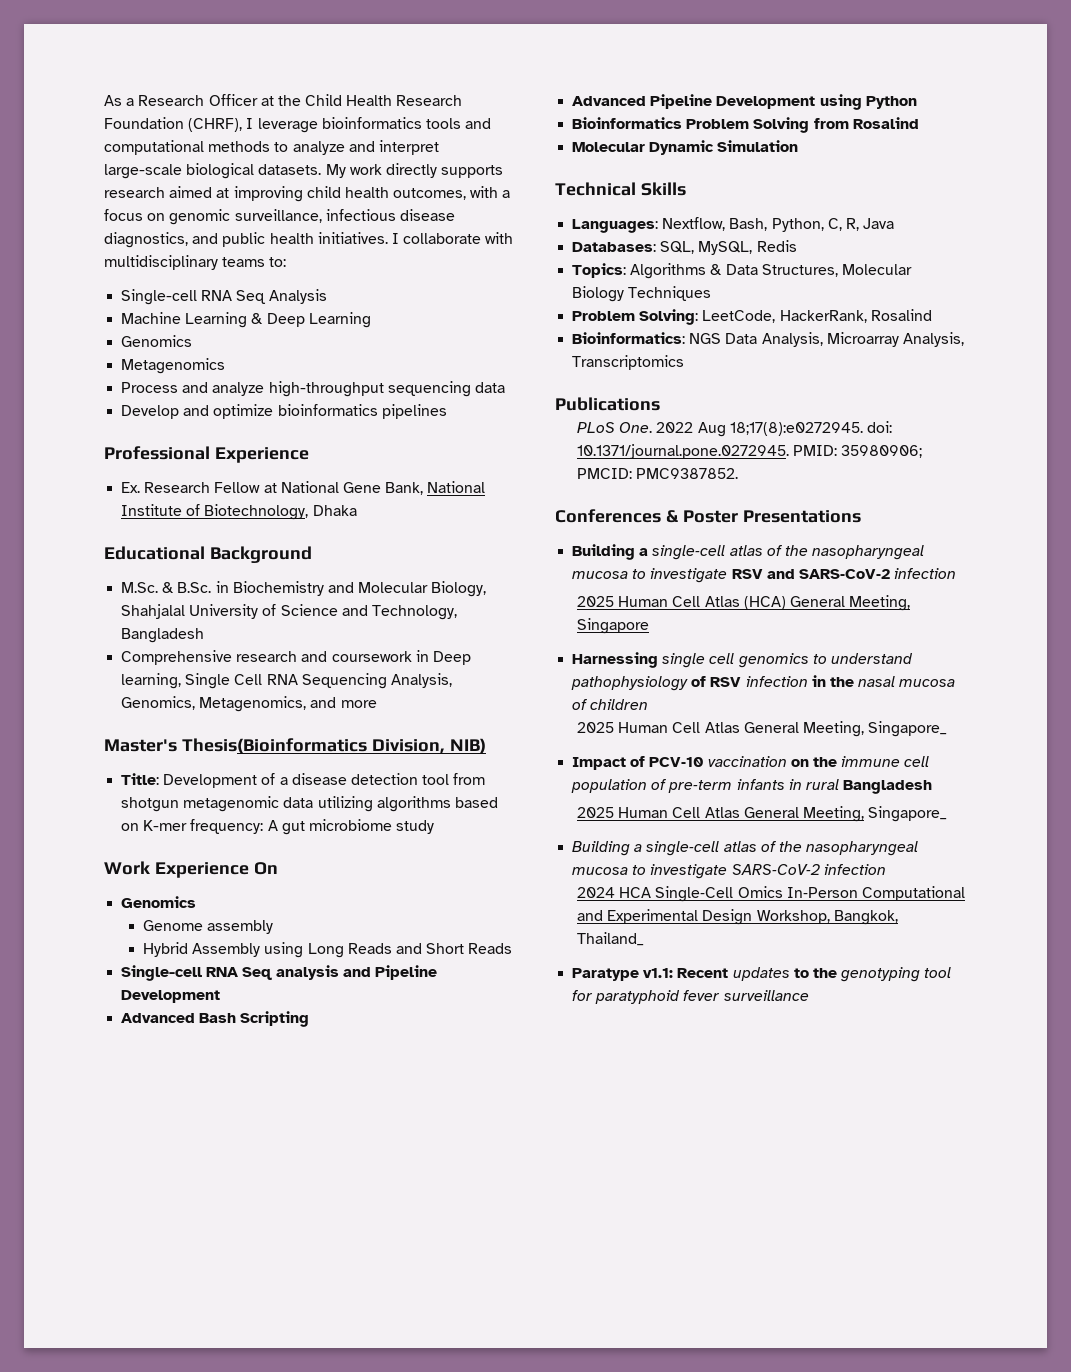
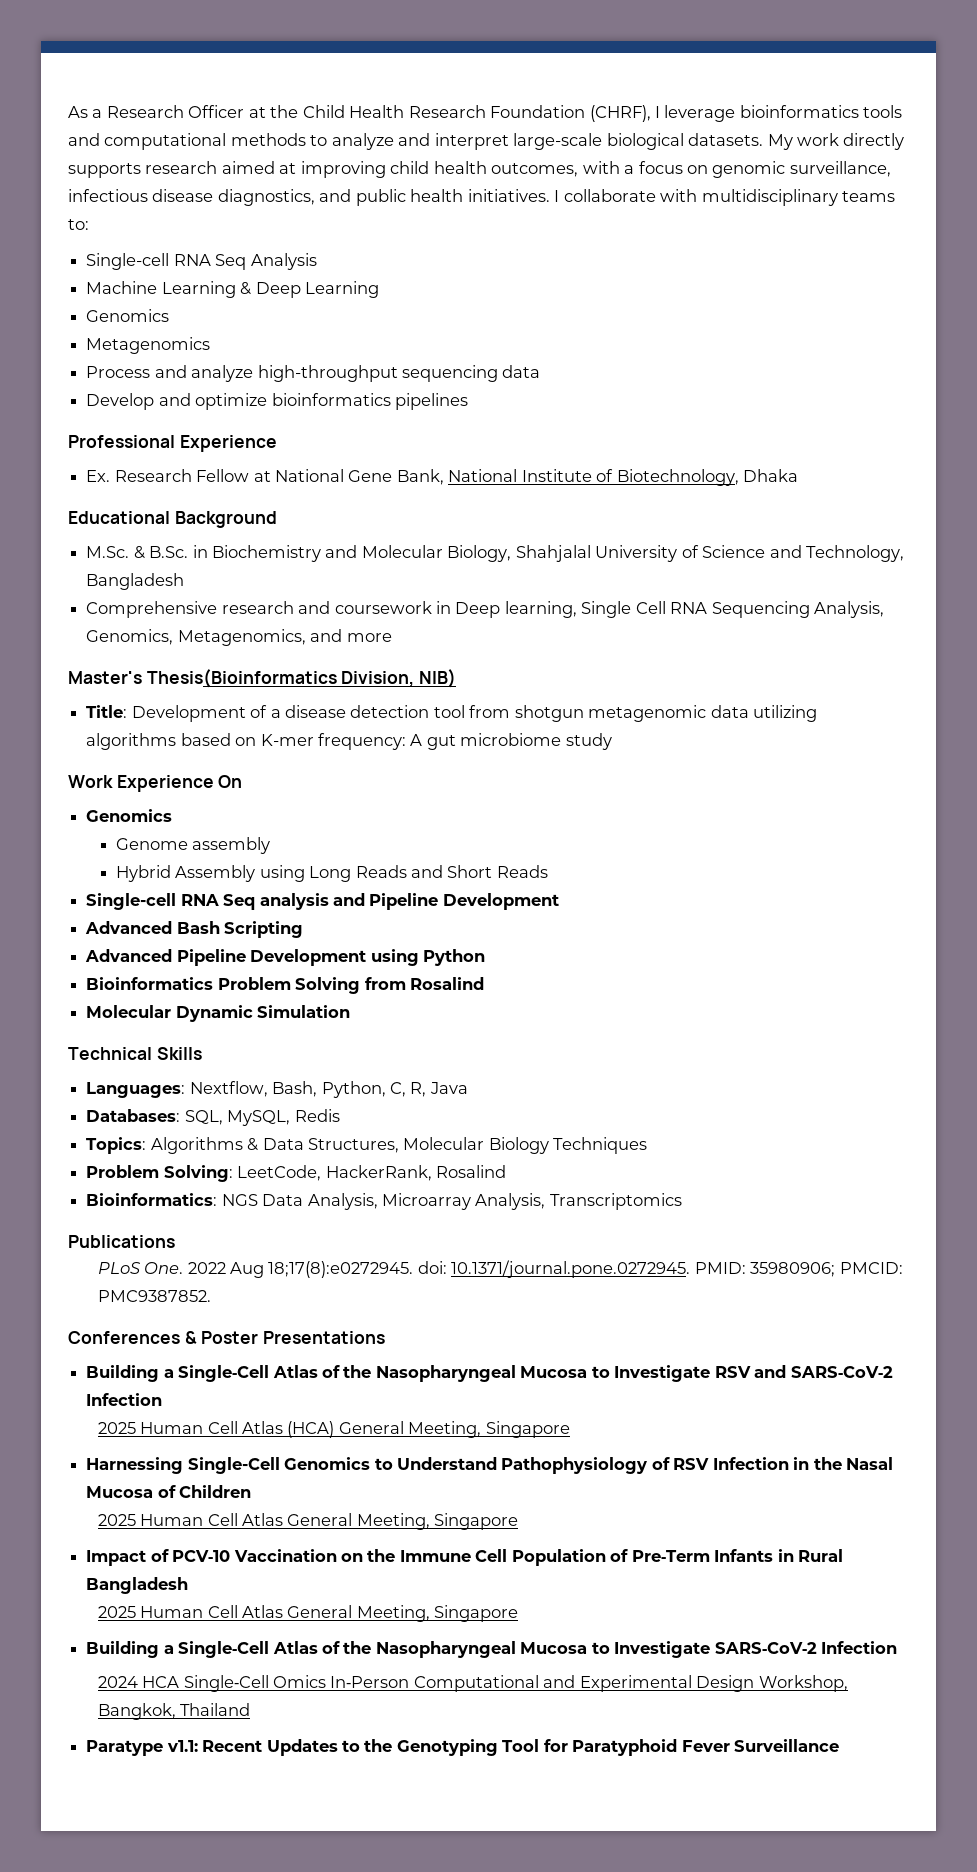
[652,545,925,560] [572,568,728,583] single‑cell atlas of the nasopharyngeal mucosa to investigate -> [178,1365,711,1382] Single‑Cell Atlas of the Nasopharyngeal Mucosa to Investigate
[894,568,957,579] infection -> [86,1393,163,1406] Infection
[662,653,913,668] [571,676,689,691] single cell genomics to understand pathophysiology -> [187,1457,648,1474] Single-Cell Genomics to Understand Pathophysiology
[745,676,808,687] infection -> [712,1457,789,1470] Infection
[858,676,956,687] [572,699,649,710] [577,721,948,737] nasal mucosa of children // 2025 Human Cell Atlas General Meeting, Singapore_ -> [846,1457,894,1470] [86,1485,252,1498] [97,1513,519,1530] Nasal Mucosa of Children // 2025 Human Cell Atlas General Meeting, Singapore
[707,756,787,767] vaccination -> [233,1549,337,1562] Vaccination
[841,756,930,767] [571,779,839,793] immune cell population of pre‑term infants in rural -> [399,1549,844,1566] Immune Cell Population of Pre‑Term Infants in Rural
[868,806,948,822] [572,841,919,856] [572,864,886,879] Singapore_ // Building a single‑cell atlas of the nasopharyngeal mucosa to investigate SARS‑CoV‑2 infection -> [434,1605,519,1622] [86,1641,898,1658] Singapore // Building a Single‑Cell Atlas of the Nasopharyngeal Mucosa to Investigate SARS‑CoV‑2 Infection
[577,932,645,946] Thailand_ -> [180,1703,251,1716] Thailand
[732,967,790,981] updates -> [266,1739,338,1756] Updates
[840,967,952,982] [572,990,809,1004] genotyping tool for paratyphoid fever surveillance -> [396,1739,840,1756] Genotyping Tool for Paratyphoid Fever Surveillance

